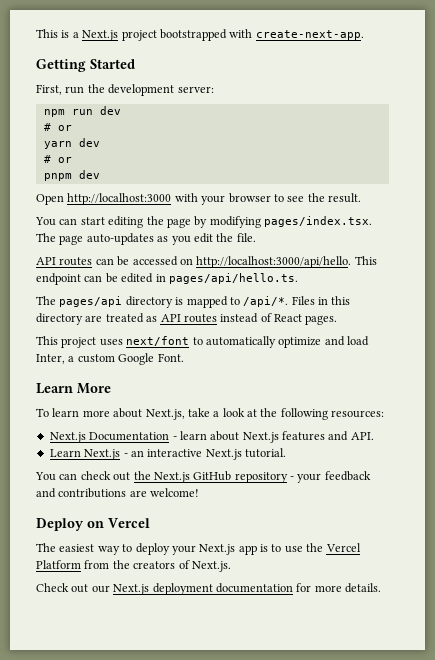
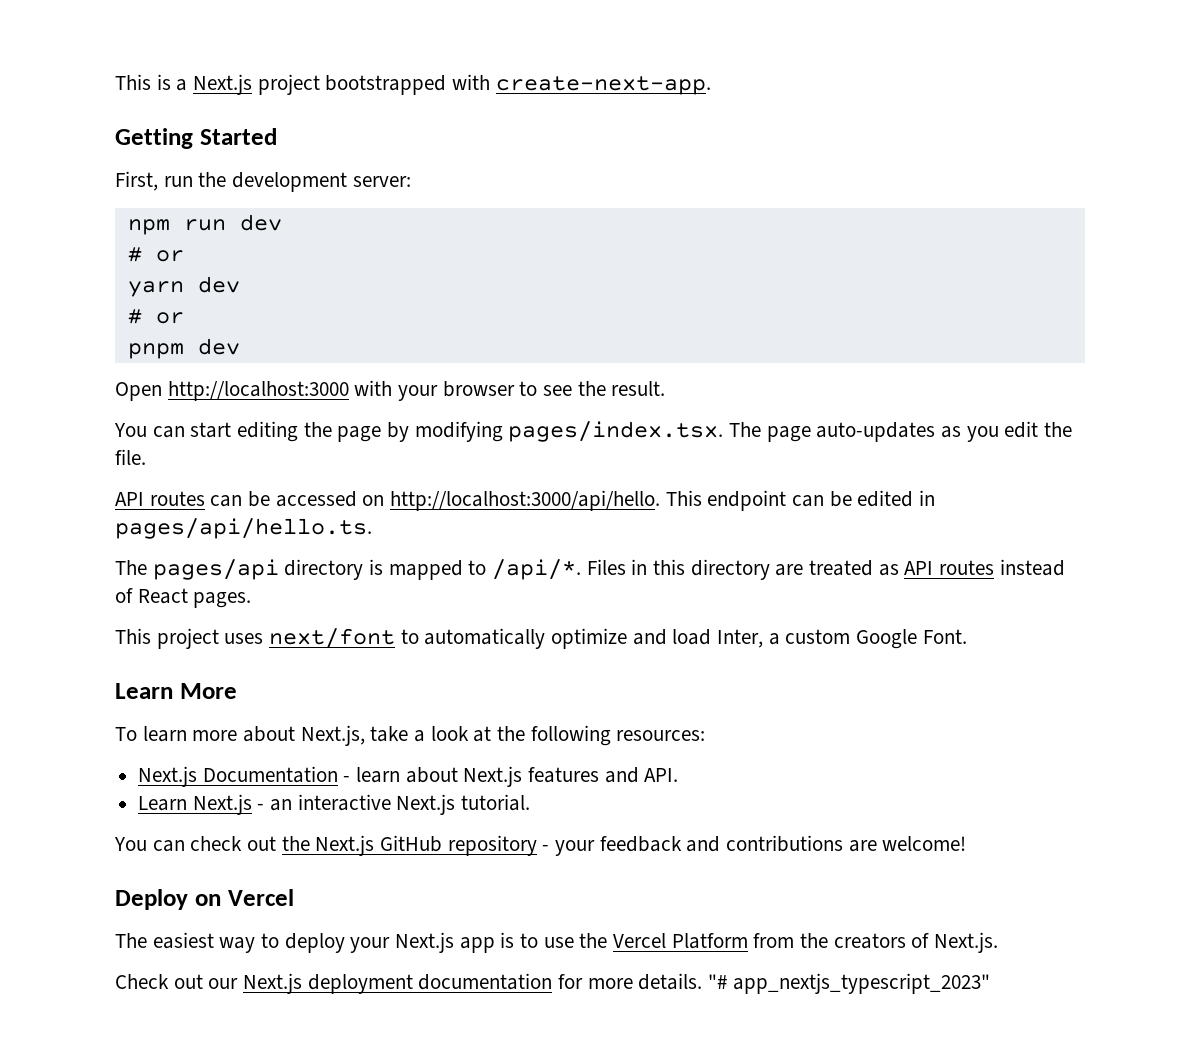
(381, 588) none -> [708,973,990,994] "# app_nextjs_typescript_2023"

